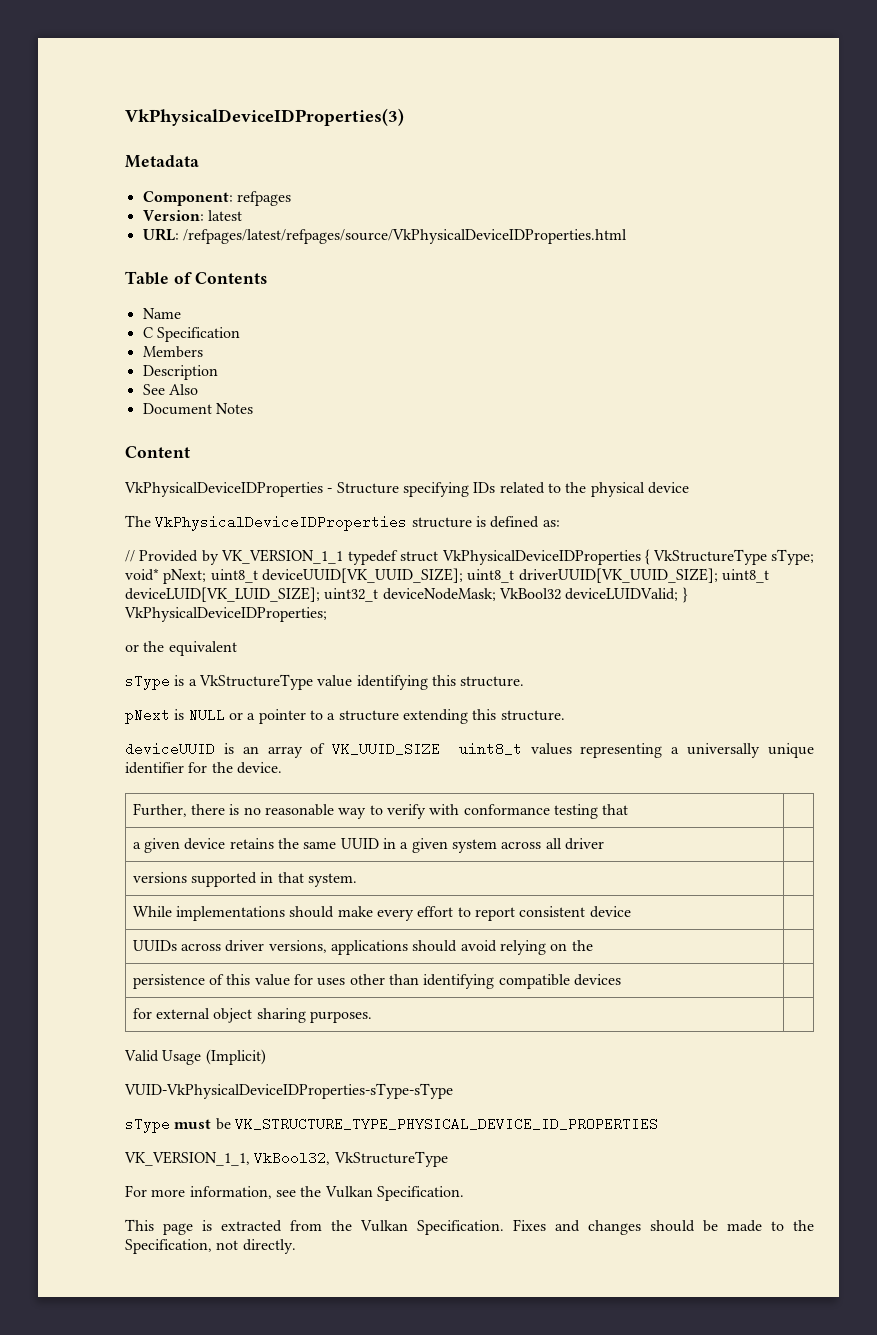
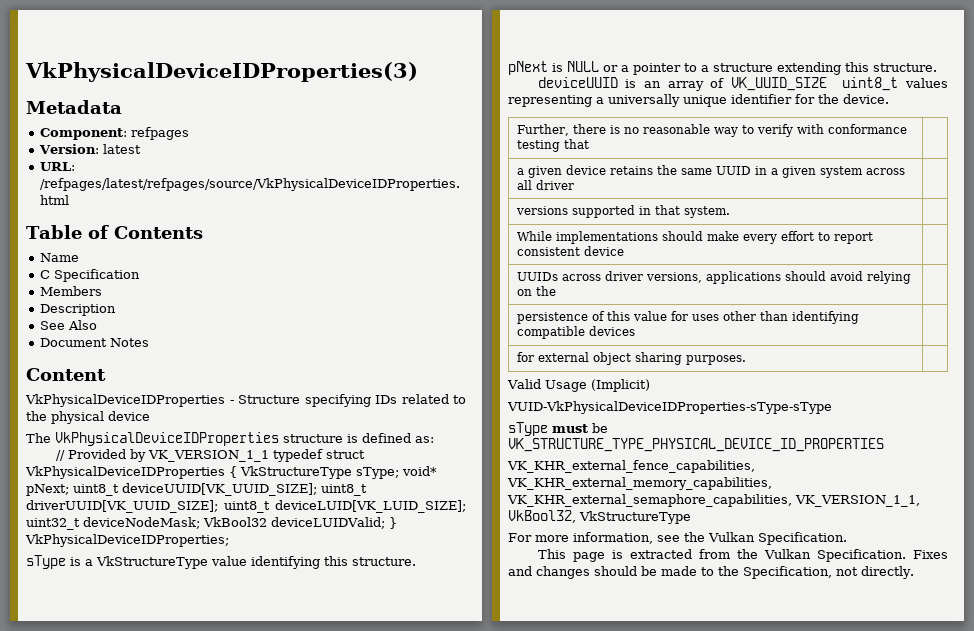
[125,641,237,656] // or the equivalent -> (229, 540) none
(658, 1124) none -> [507,460,755,473] [507,477,772,490] [507,494,792,507] VK_KHR_external_fence_capabilities, VK_KHR_external_memory_capabilities, VK_KHR_external_semaphore_capabilities,

